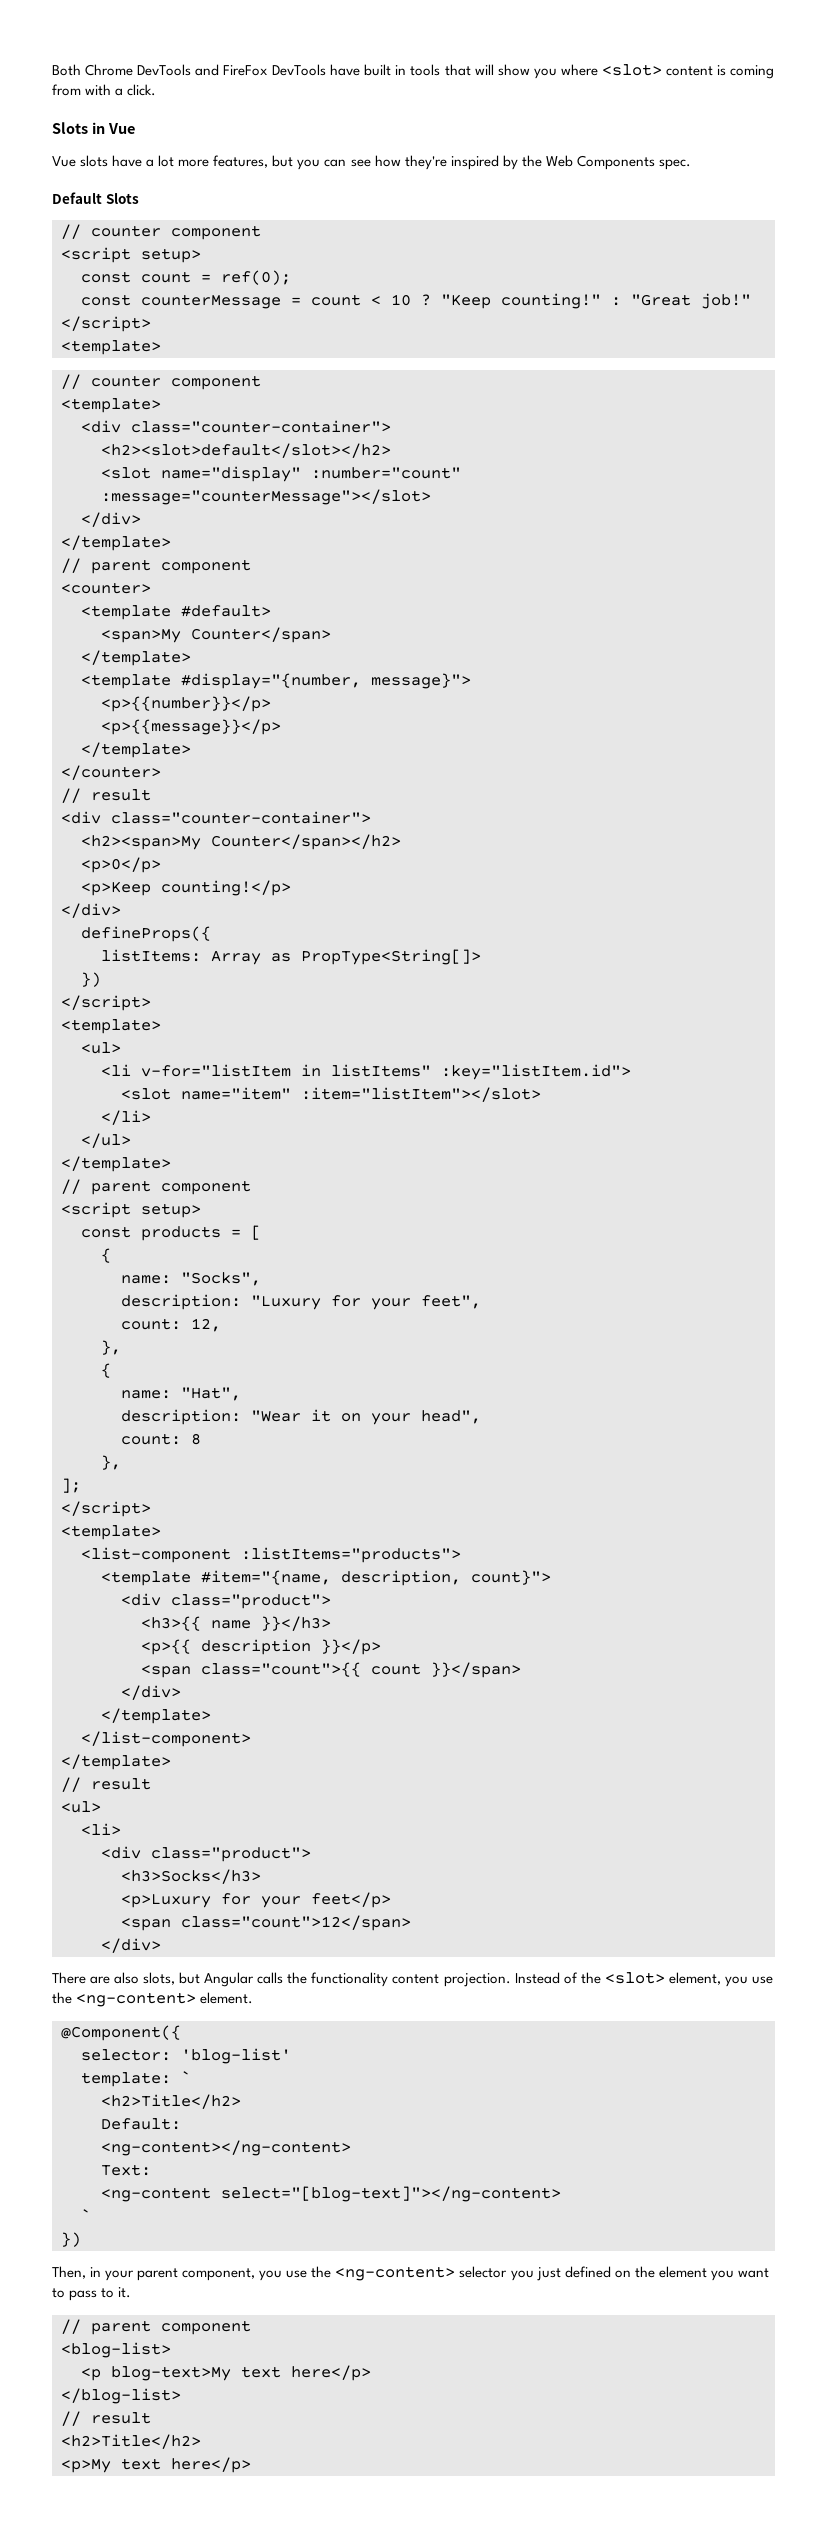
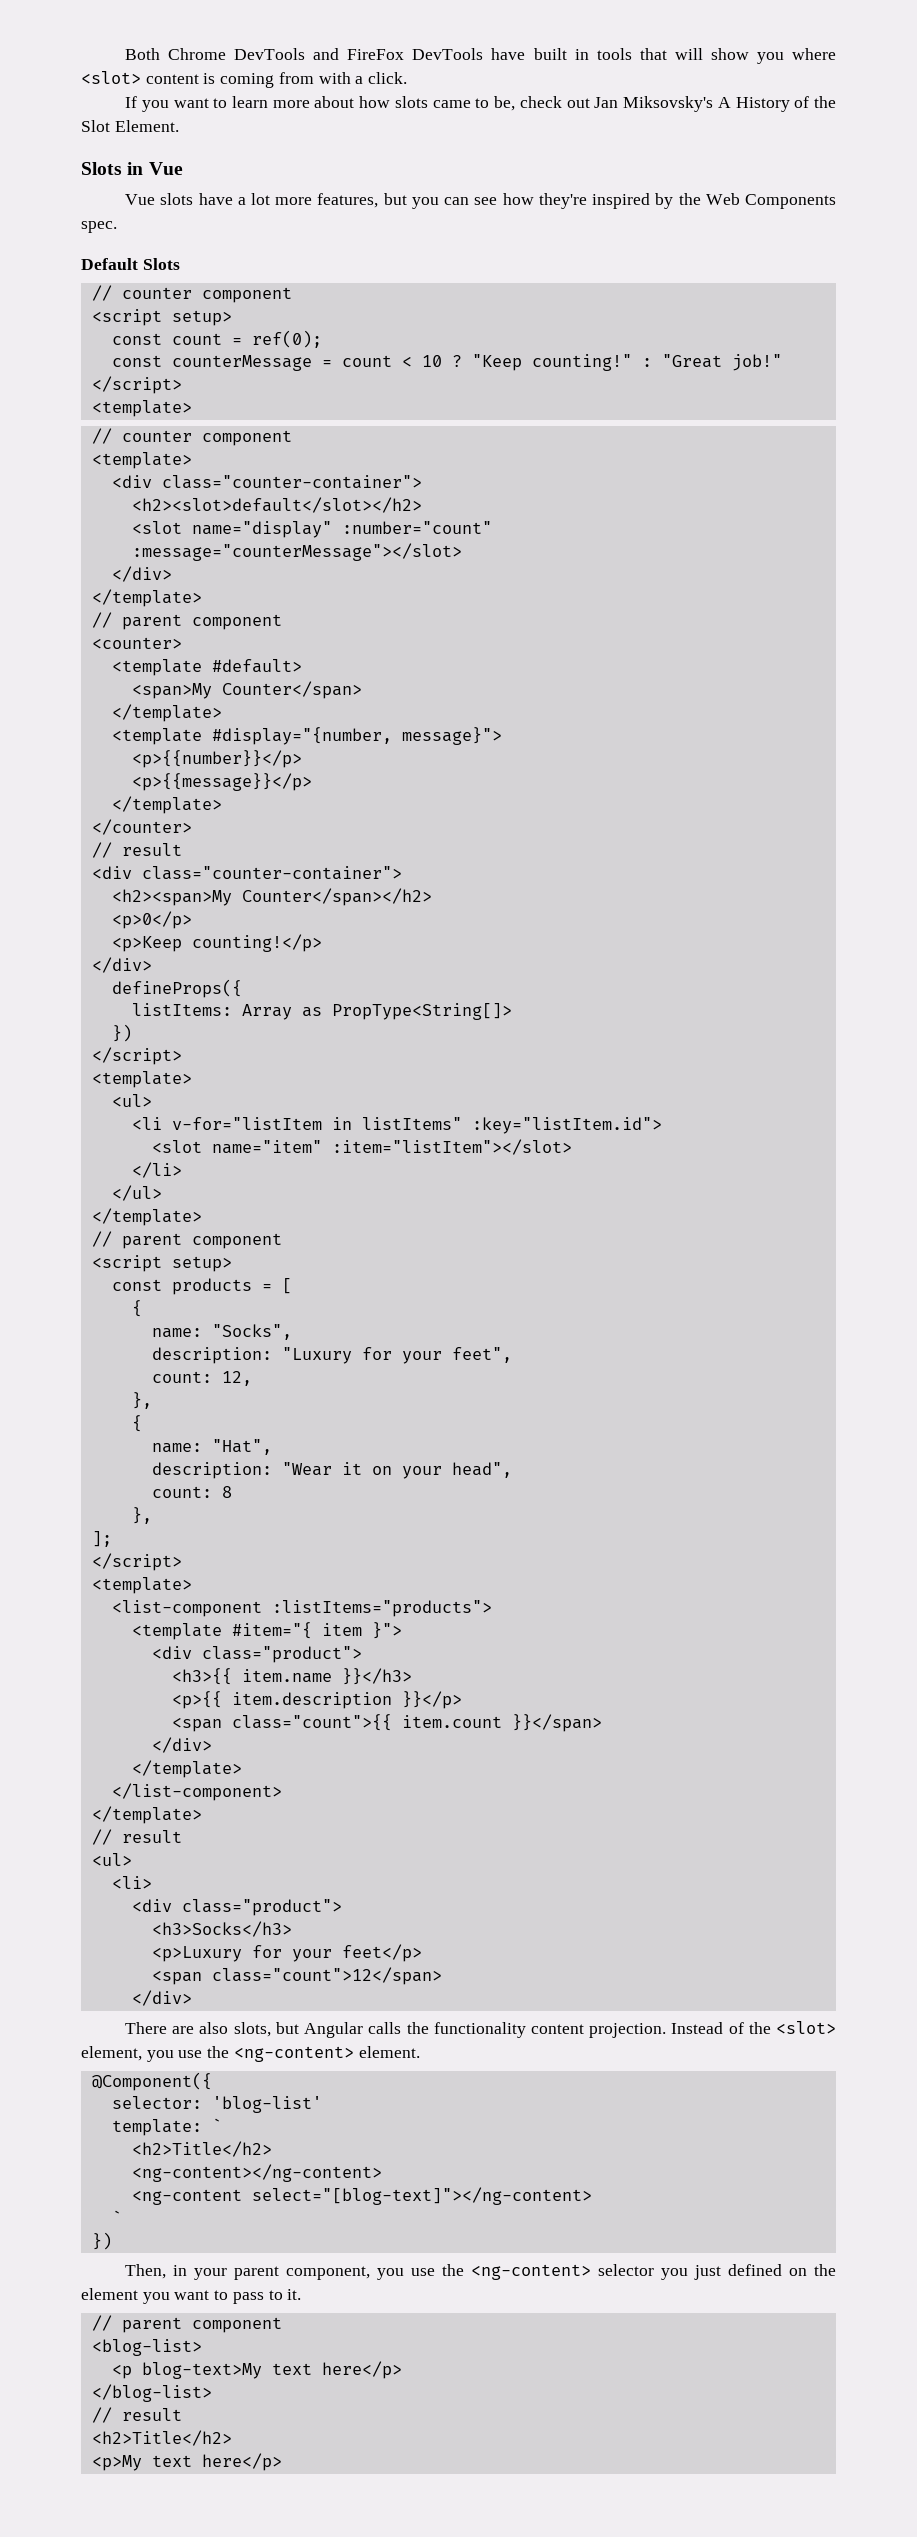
(157, 90) none -> [125,96,836,112] [81,120,179,132] // If you want to learn more about how slots came to be, check out Jan Miksovsky's A History of the Slot Element.
[201,1570,551,1586] #item="{name, description, count}"> -> [231,1622,402,1639] #item="{ item }">
[211,1620,251,1629] name -> [241,1669,332,1683] item.name
[201,1639,311,1655] description -> [231,1692,392,1709] item.description
[371,1663,421,1675] count -> [401,1715,502,1728] item.count
[101,2118,181,2130] // Default: -> (272, 2149) none
[101,2164,151,2176] // Text: -> (382, 2173) none

